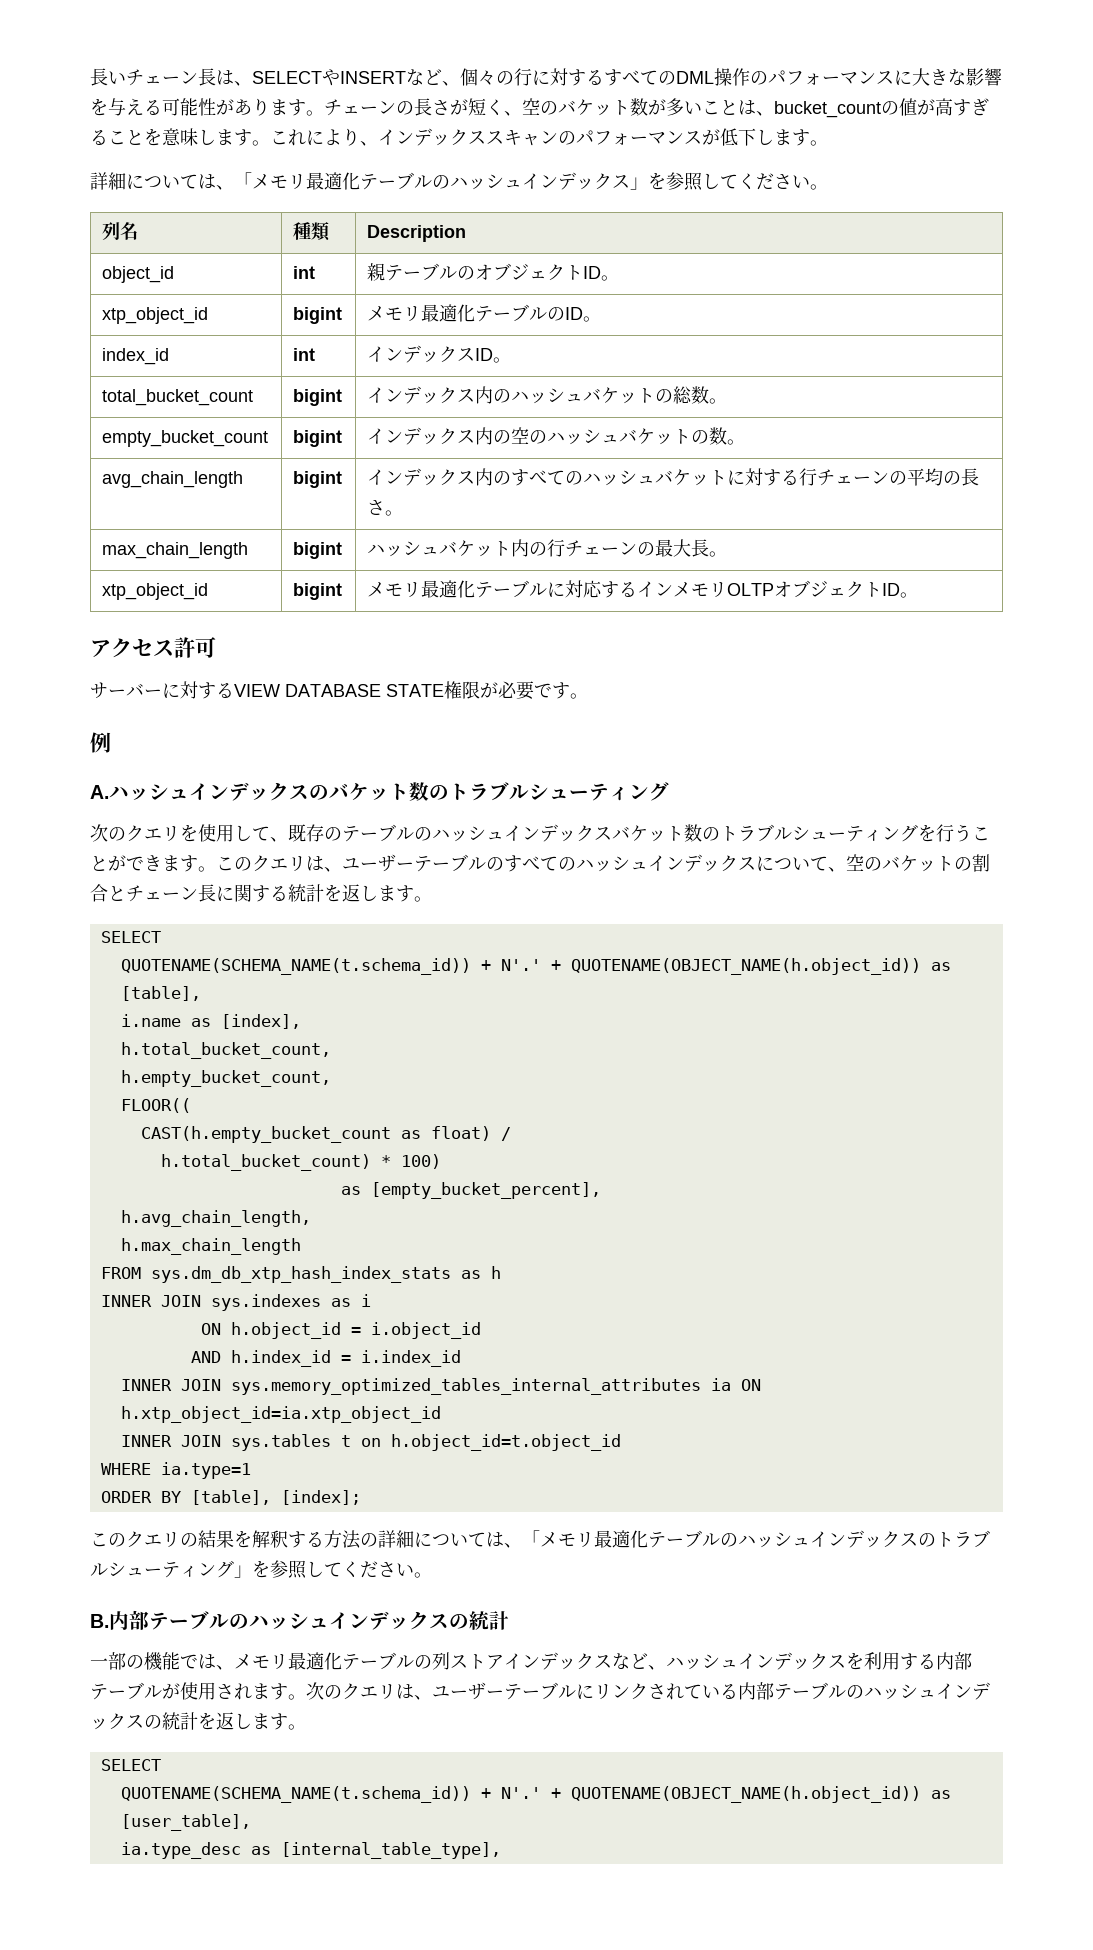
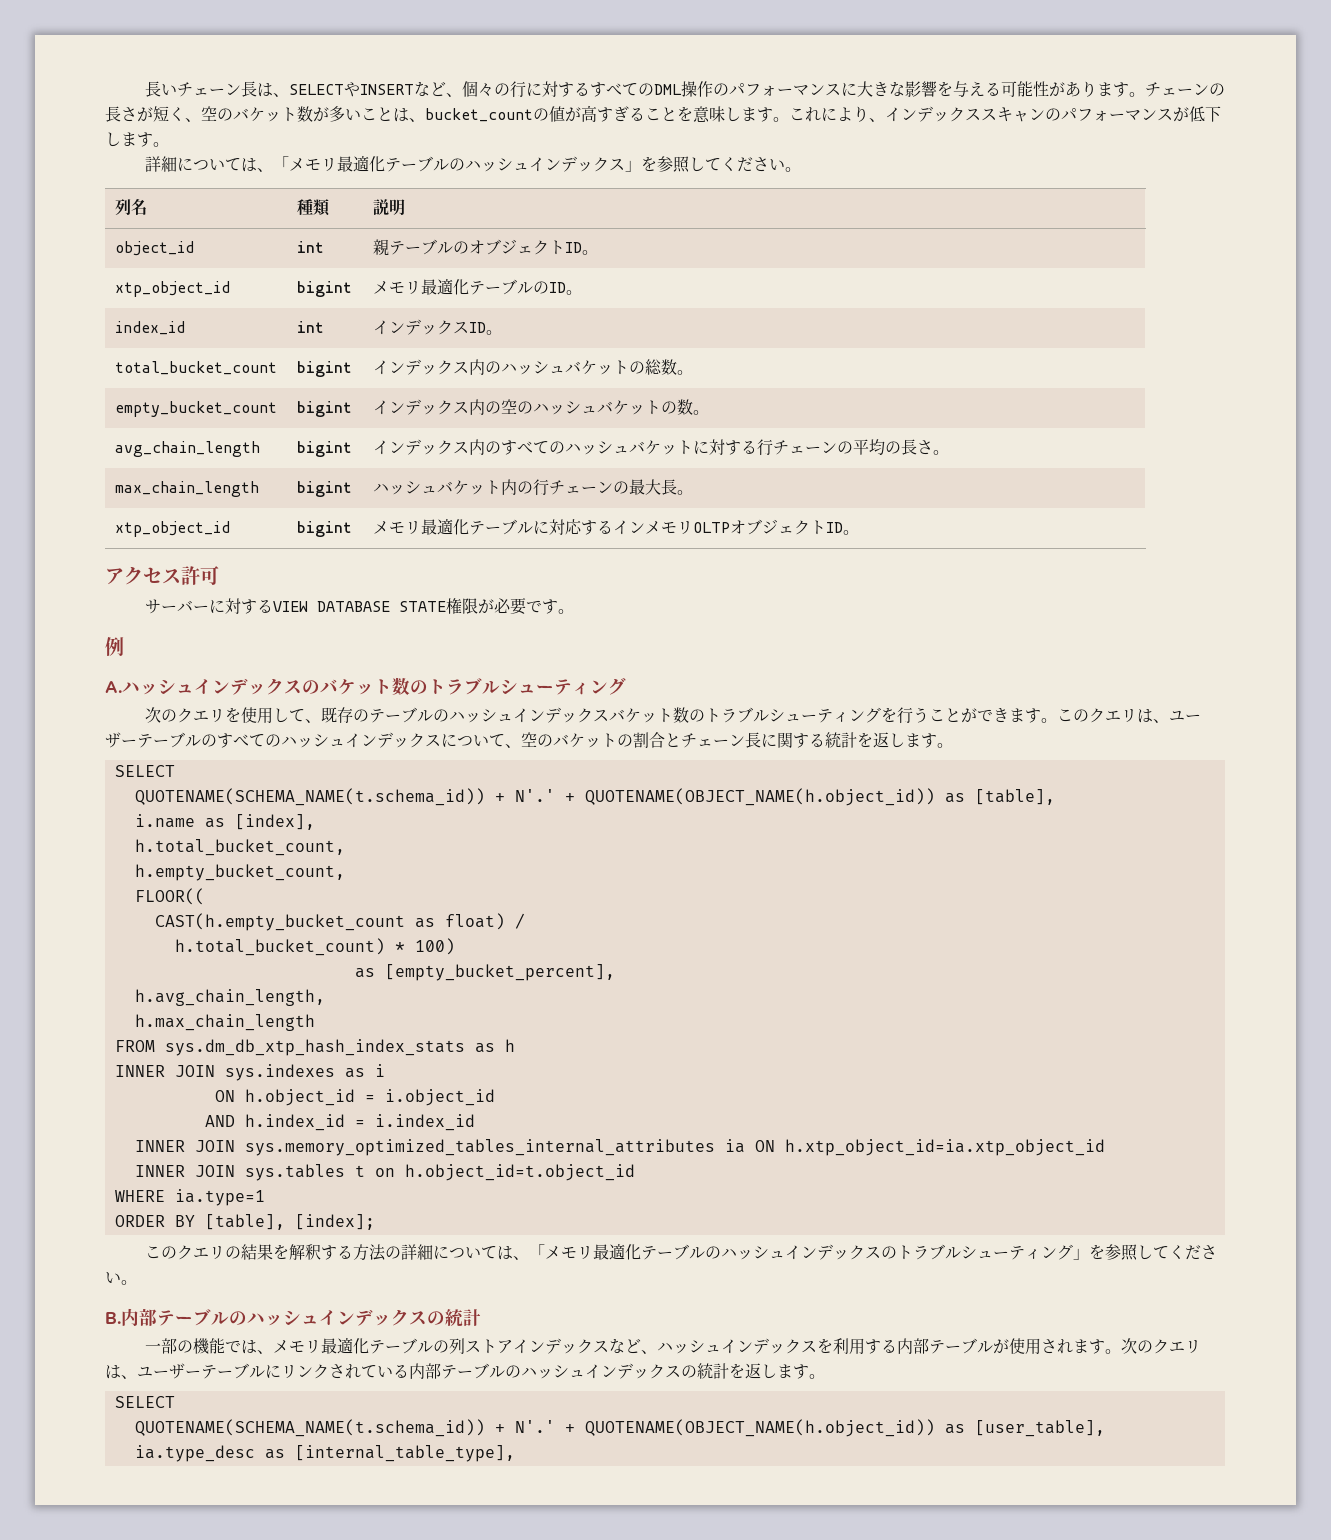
[367,225,467,242] Description -> [372,199,405,215] 説明

